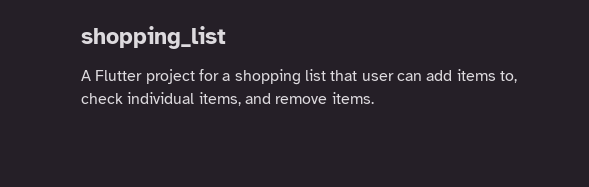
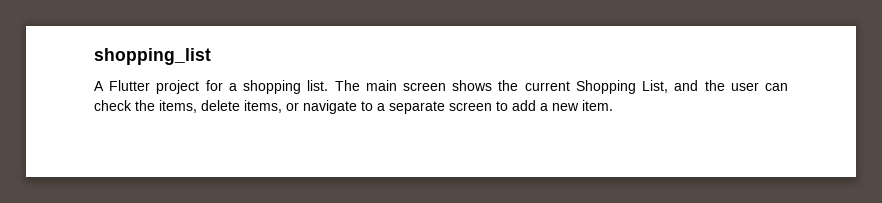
[304,69,517,83] [81,92,374,106] list that user can add items to, check individual items, and remove items. -> [307,80,788,94] [94,100,613,114] list. The main screen shows the current Shopping List, and the user can check the items, delete items, or navigate to a separate screen to add a new item.

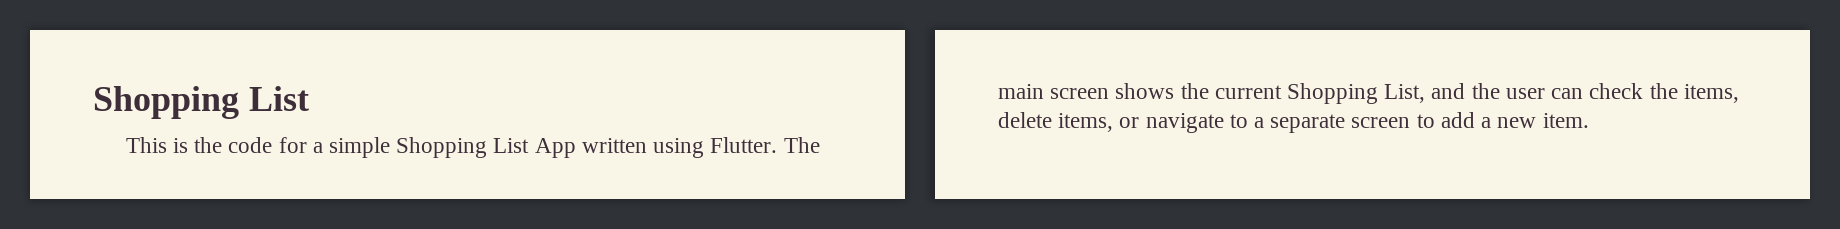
[94,48,211,65] [94,80,329,94] shopping_list // A Flutter project for a shopping list. -> [93,86,309,119] [125,137,778,158] Shopping List // This is the code for a simple Shopping List App written using Flutter.

